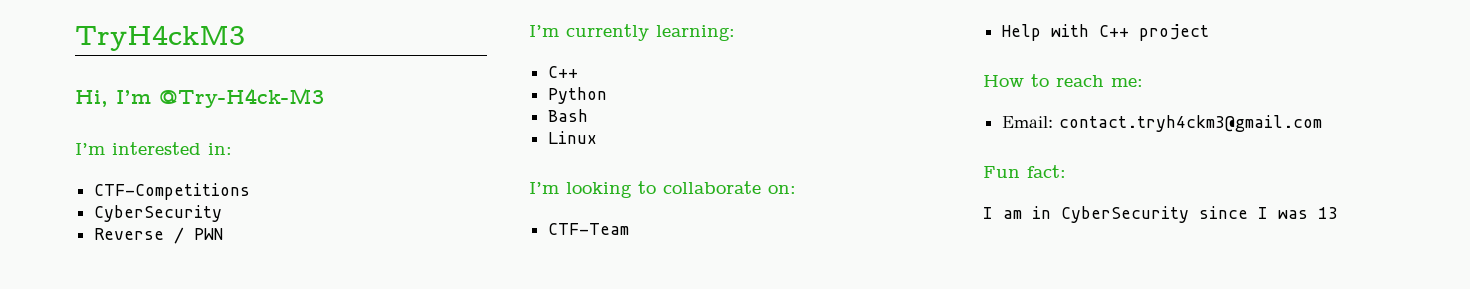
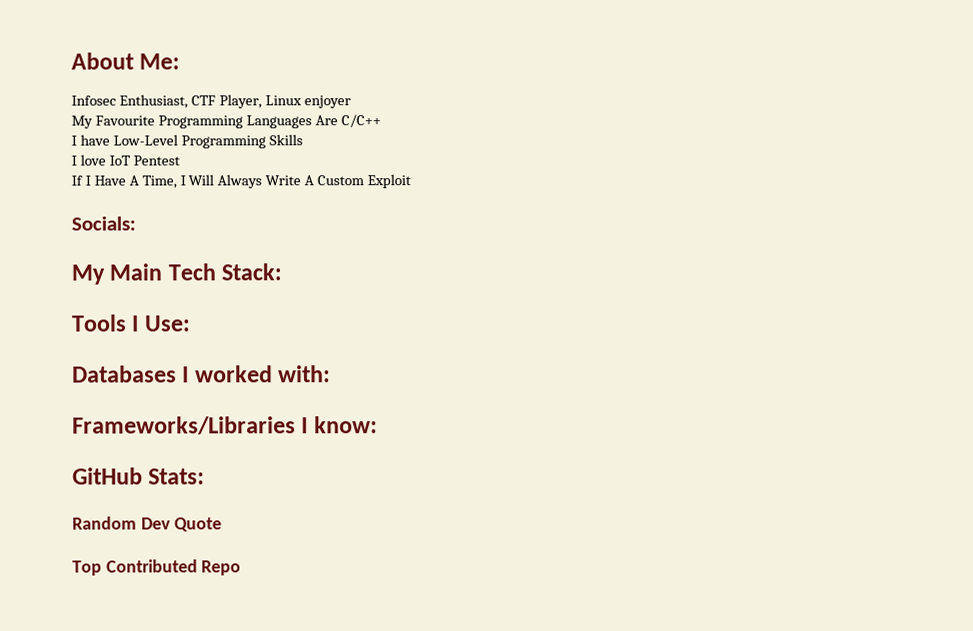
[75,25,245,51] [75,88,324,108] [75,142,232,155] [94,183,251,200] [94,205,223,222] [94,227,224,244] [529,24,735,41] [548,66,579,78] [548,87,608,104] [548,109,589,122] [548,131,598,144] [529,181,796,198] [548,223,630,235] [1002,24,1210,41] [983,74,1143,87] [1002,115,1323,132] [983,165,1066,178] [983,206,1338,223] TryH4ckM3 // Hi, I’m @Try-H4ck-M3 // I’m interested in: // CTF-Competitions // CyberSecurity // Reverse / PWN // I’m currently learning: // C++ // Python // Bash // Linux // I’m looking to collaborate on: // CTF-Team // Help with C++ project // How to reach me: // Email: contact.tryh4ckm3@gmail.com // Fun fact: // I am in CyberSecurity since I was 13 -> [71,52,181,70] [71,94,351,109] [71,114,381,129] [71,134,303,149] [71,154,180,166] [71,174,412,189] [71,216,136,231] [71,263,283,285] [71,314,191,332] [72,365,332,383] [72,416,378,435] [72,467,206,485] [72,516,223,532] [72,559,242,576] About Me: // Infosec Enthusiast, CTF Player, Linux enjoyer // My Favourite Programming Languages Are C/C++ // I have Low-Level Programming Skills // I love IoT Pentest // If I Have A Time, I Will Always Write A Custom Exploit // Socials: // My Main Tech Stack: // Tools I Use: // Databases I worked with: // Frameworks/Libraries I know: // GitHub Stats: // Random Dev Quote // Top Contributed Repo

